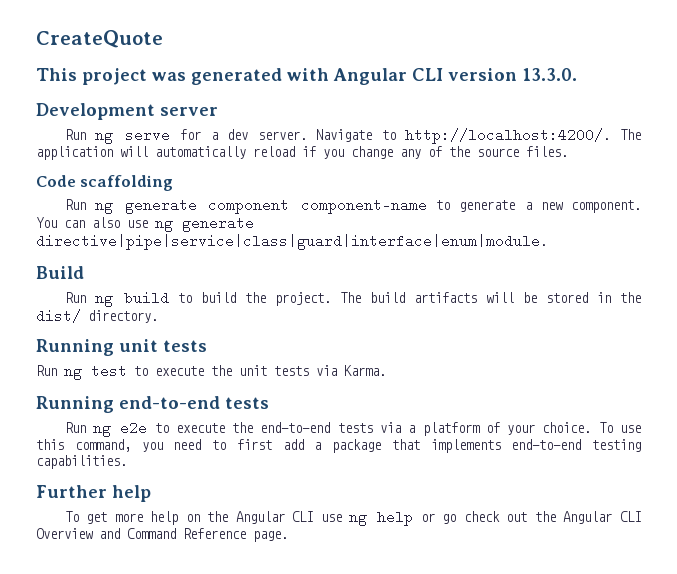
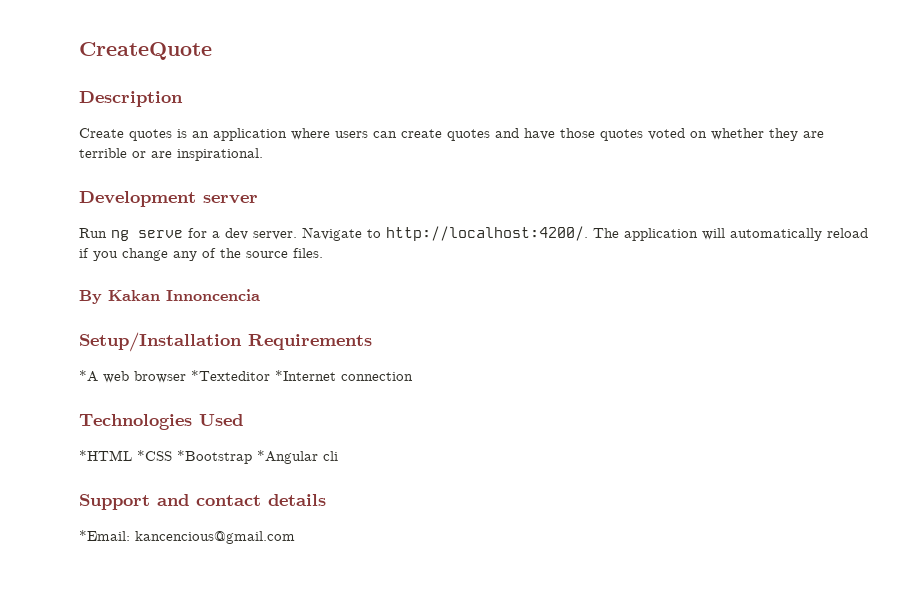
[36,68,577,85] This project was generated with Angular CLI version 13.3.0. -> [79,91,183,107] [79,128,824,141] [79,148,263,161] Description // Create quotes is an application where users can create quotes and have those quotes voted on whether they are terrible or are inspirational.
[36,175,174,191] [64,198,641,214] [36,216,254,232] [36,234,547,250] [36,266,84,279] [64,291,642,307] [36,309,158,323] [36,339,207,356] [36,364,386,380] [36,396,269,413] [64,421,641,437] [36,439,641,453] [36,455,127,469] [36,485,151,502] [64,510,642,526] [36,528,288,542] Code scaffolding // Run ng generate component component-name to generate a new component. You can also use ng generate directive|pipe|service|class|guard|interface|enum|module. // Build // Run ng build to build the project. The build artifacts will be stored in the dist/ directory. // Running unit tests // Run ng test to execute the unit tests via Karma. // Running end-to-end tests // Run ng e2e to execute the end-to-end tests via a platform of your choice. To use this command, you need to first add a package that implements end-to-end testing capabilities. // Further help // To get more help on the Angular CLI use ng help or go check out the Angular CLI Overview and Command Reference page. -> [79,289,260,304] [79,332,372,352] [79,370,413,383] [79,414,243,430] [79,450,338,464] [79,494,326,510] [79,530,295,544] By Kakan Innoncencia // Setup/Installation Requirements // *A web browser *Texteditor *Internet connection // Technologies Used // *HTML *CSS *Bootstrap *Angular cli // Support and contact details // *Email: kancencious@gmail.com

